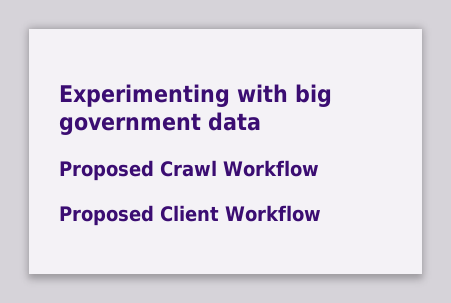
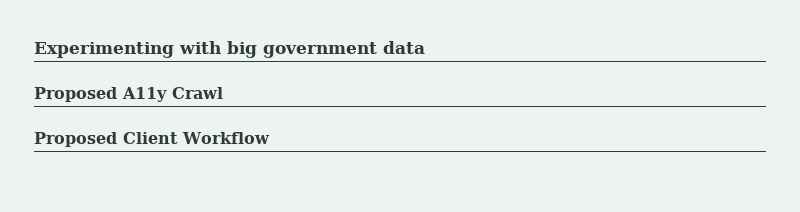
(154, 170) none -> [122,87,167,102] A11y
[223,160,319,177] Workflow -> (223, 93) none

